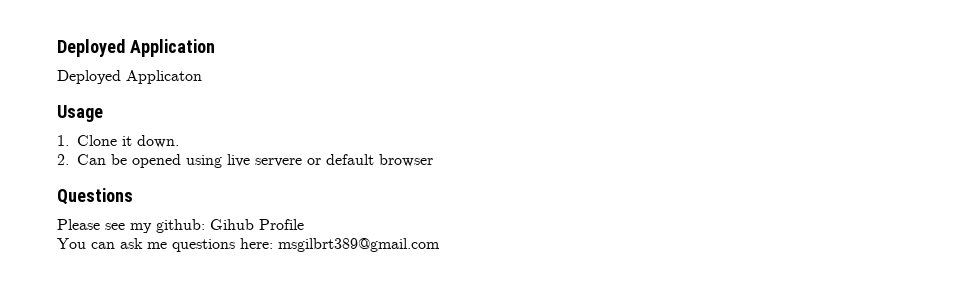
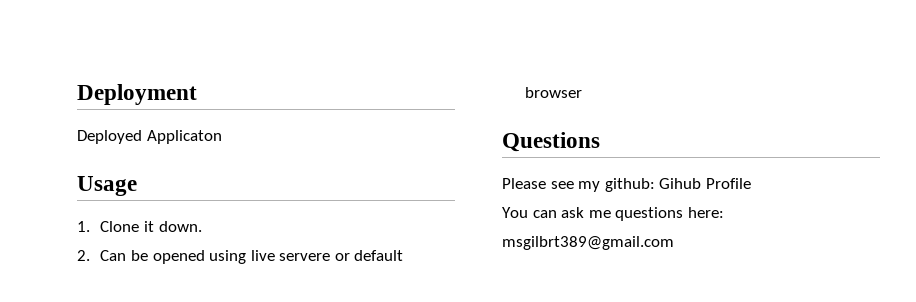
[57,39,215,57] Deployed Application -> [77,84,197,105] Deployment

